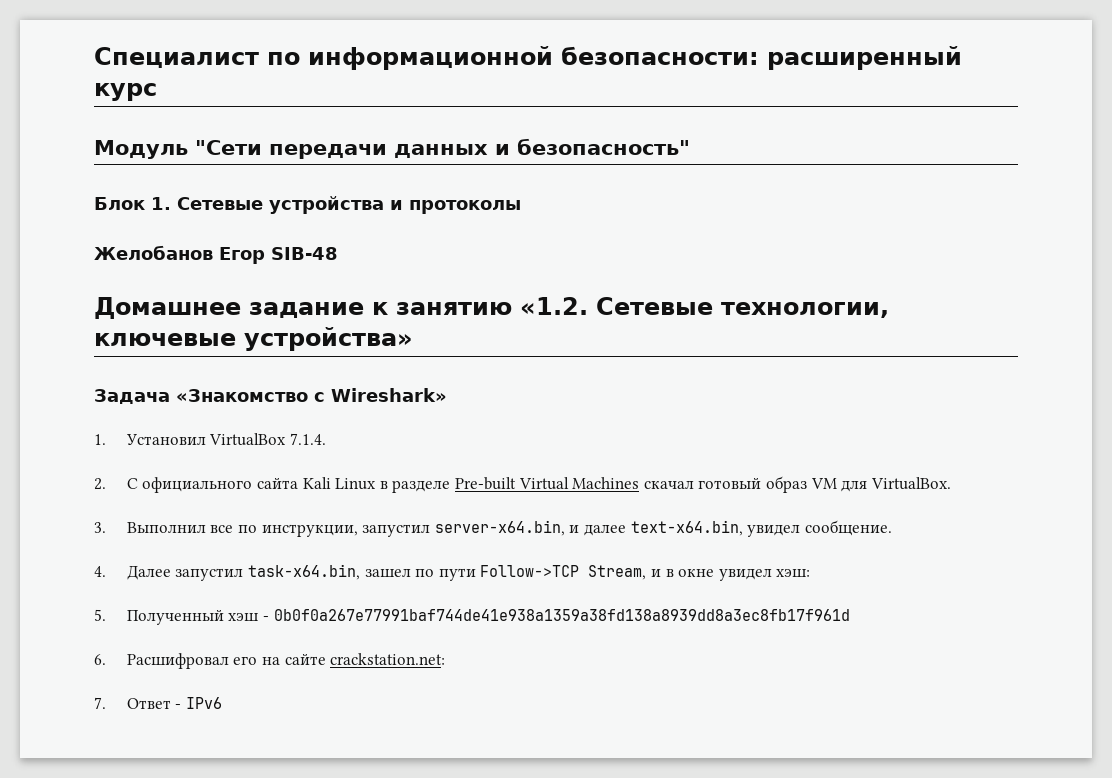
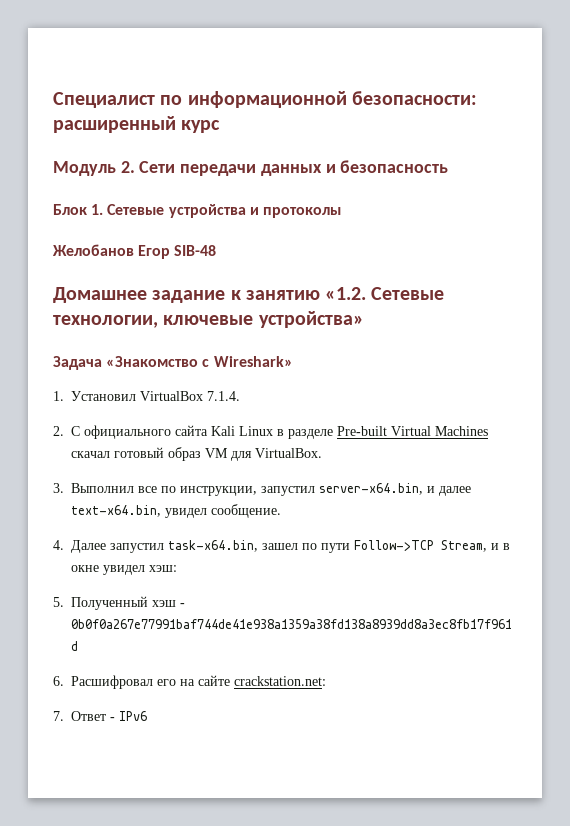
[195,140,262,155] "Сети -> [120,161,176,173] 2. Сети
[517,138,690,155] безопасность" -> [340,160,449,173] безопасность

